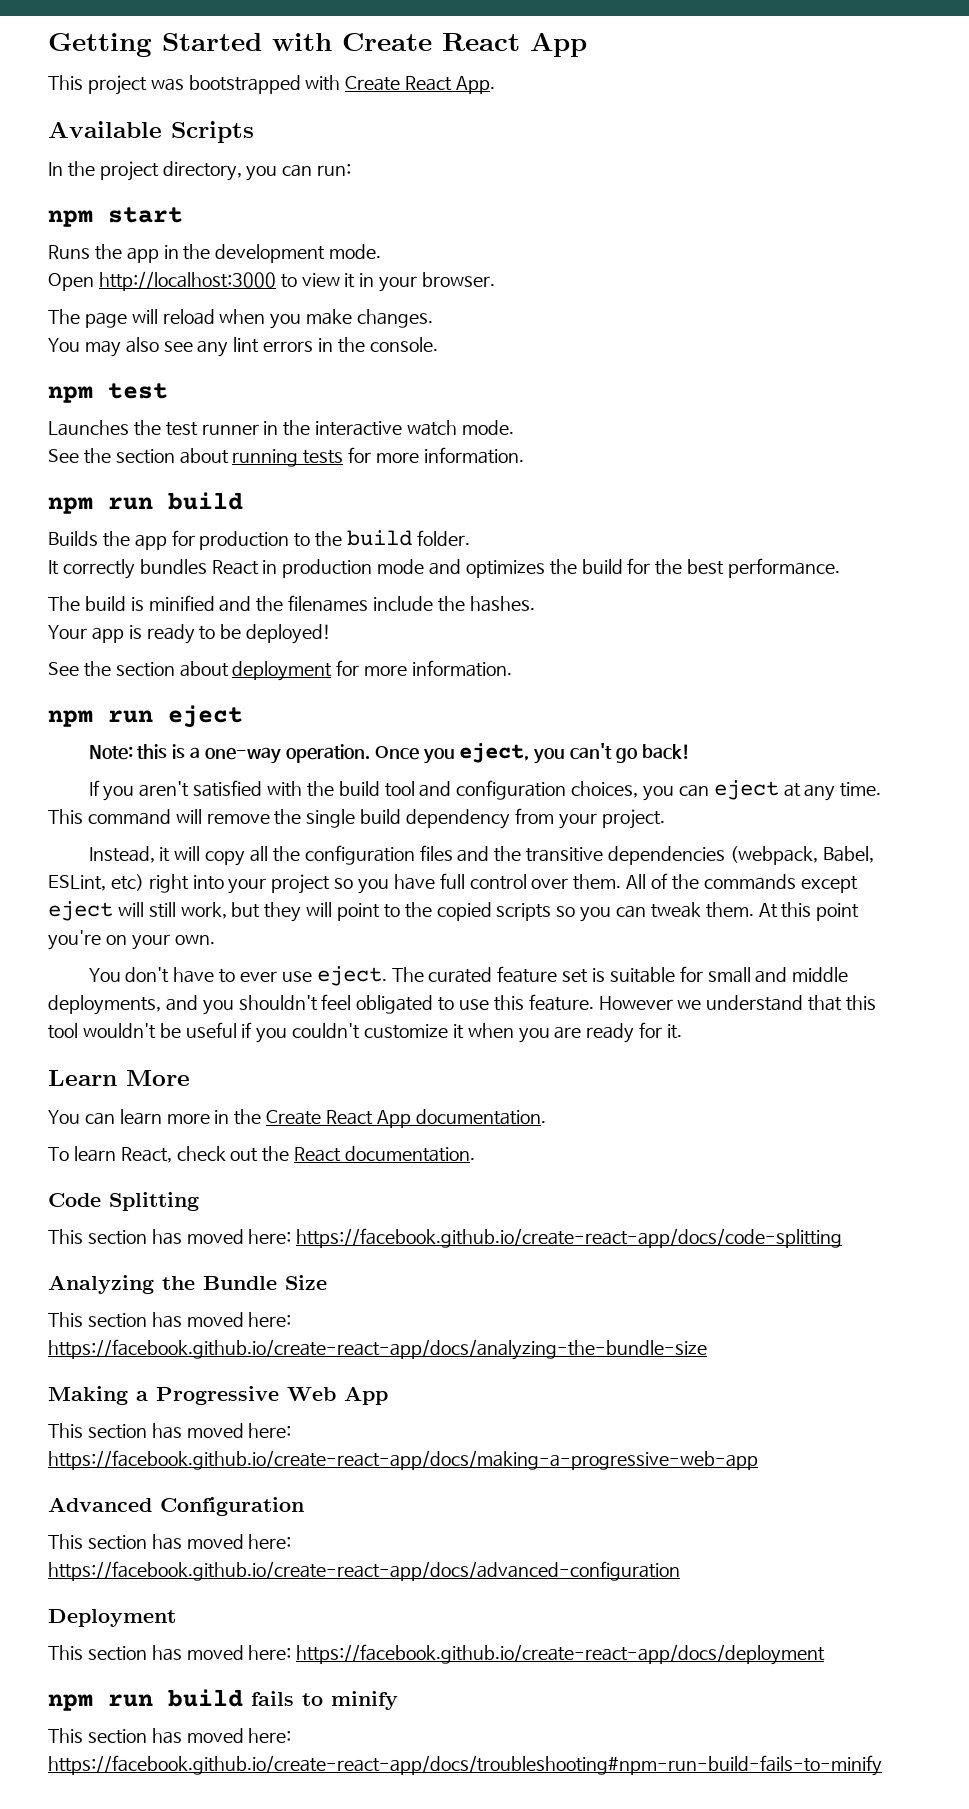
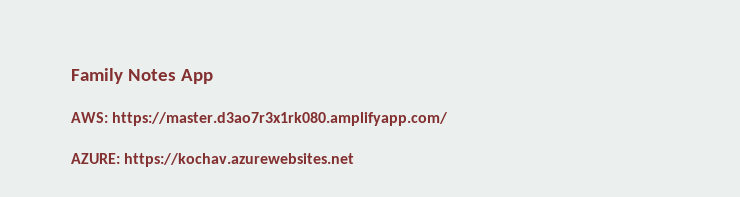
[48,32,587,57] [48,75,496,95] [48,121,254,143] [48,161,352,181] [48,207,183,227] [48,244,382,263] [48,271,496,292] [48,309,434,329] [48,337,438,357] [48,383,168,403] [48,420,514,436] [48,447,524,467] [48,492,243,514] [48,530,470,550] [48,558,841,579] [48,595,535,612] [48,624,332,644] [48,660,513,681] [48,705,243,728] [88,743,690,764] [88,780,882,801] [48,808,665,829] [88,845,874,866] [48,873,858,894] [48,901,860,922] [48,930,215,950] [88,966,849,986] [48,994,877,1015] [48,1022,683,1043] [48,1070,190,1086] [48,1109,546,1128] [48,1146,476,1163] [48,1192,199,1211] [48,1228,843,1248] [48,1275,327,1294] [48,1312,292,1328] [48,1339,707,1360] [48,1386,388,1405] [48,1423,292,1439] [48,1450,758,1470] [48,1497,304,1516] [48,1534,292,1550] [48,1561,680,1581] [48,1609,176,1627] [48,1644,826,1665] [48,1689,398,1711] [48,1728,292,1744] [48,1755,882,1776] Getting Started with Create React App // This project was bootstrapped with Create React App. // Available Scripts // In the project directory, you can run: // npm start // Runs the app in the development mode. // Open http://localhost:3000 to view it in your browser. // The page will reload when you make changes. // You may also see any lint errors in the console. // npm test // Launches the test runner in the interactive watch mode. // See the section about running tests for more information. // npm run build // Builds the app for production to the build folder. // It correctly bundles React in production mode and optimizes the build for the best performance. // The build is minified and the filenames include the hashes. // Your app is ready to be deployed! // See the section about deployment for more information. // npm run eject // Note: this is a one-way operation. Once you eject, you can't go back! // If you aren't satisfied with the build tool and configuration choices, you can eject at any time. This command will remove the single build dependency from your project. // Instead, it will copy all the configuration files and the transitive dependencies (webpack, Babel, ESLint, etc) right into your project so you have full control over them. All of the commands except eject will still work, but they will point to the copied scripts so you can tweak them. At this point you're on your own. // You don't have to ever use eject. The curated feature set is suitable for small and middle deployments, and you shouldn't feel obligated to use this feature. However we understand that this tool wouldn't be useful if you couldn't customize it when you are ready for it. // Learn More // You can learn more in the Create React App documentation. // To learn React, check out the React documentation. // Code Splitting // This section has moved here: https://facebook.github.io/create-react-app/docs/code-splitting // Analyzing the Bundle Size // This section has moved here: https://facebook.github.io/create-react-app/docs/analyzing-the-bundle-size // Making a Progressive Web App // This section has moved here: https://facebook.github.io/create-react-app/docs/making-a-progressive-web-app // Advanced Configuration // This section has moved here: https://facebook.github.io/create-react-app/docs/advanced-configuration // Deployment // This section has moved here: https://facebook.github.io/create-react-app/docs/deployment // npm run build fails to minify // This section has moved here: https://facebook.github.io/create-react-app/docs/troubleshooting#npm-run-build-fails-to-minify -> [71,68,213,84] [71,112,449,126] [71,153,355,167] Family Notes App // AWS: https://master.d3ao7r3x1rk080.amplifyapp.com/ // AZURE: https://kochav.azurewebsites.net

